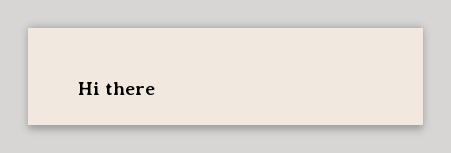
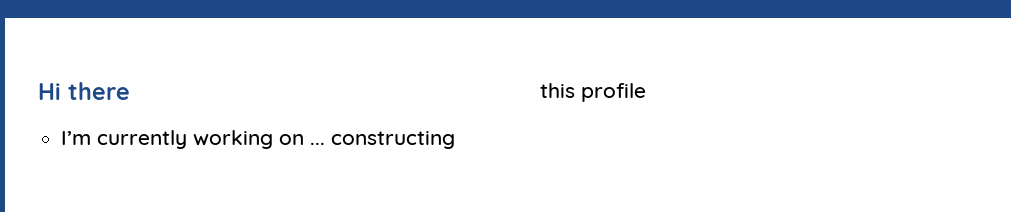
(156, 88) none -> [61,130,456,149] [540,83,647,102] // I’m currently working on ... constructing this profile

